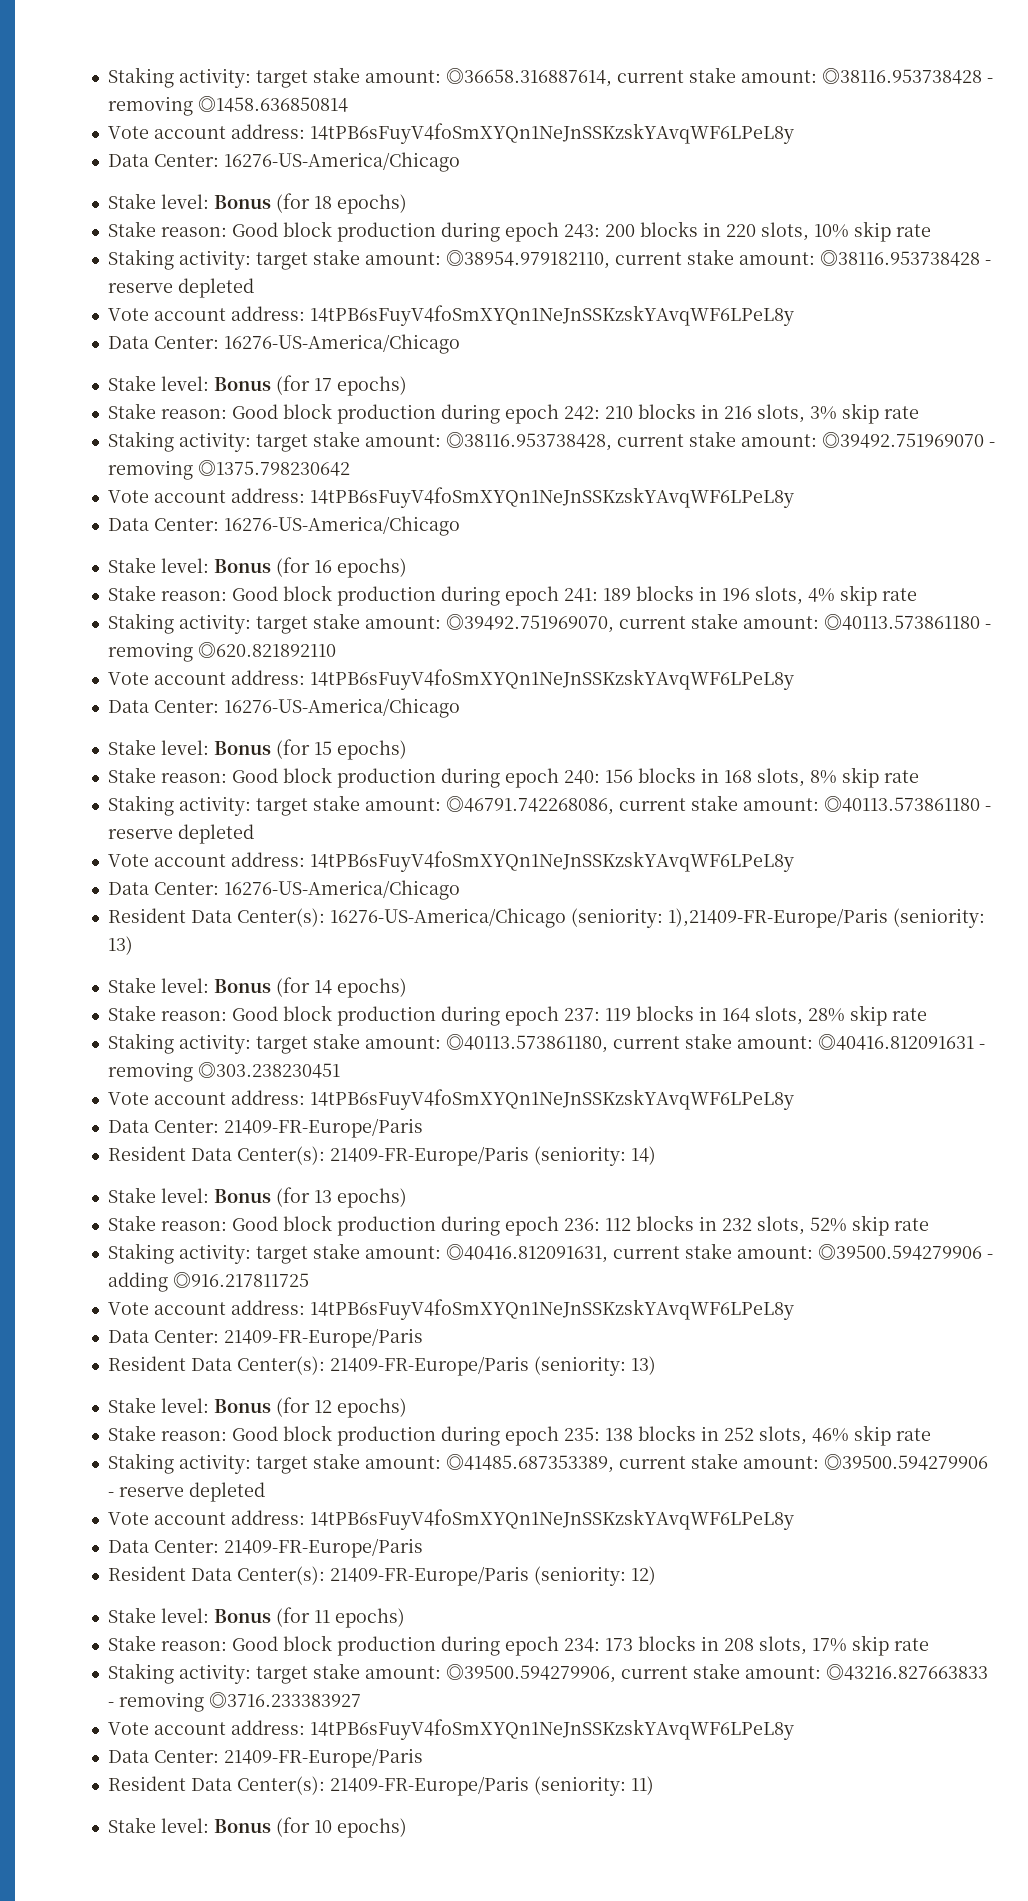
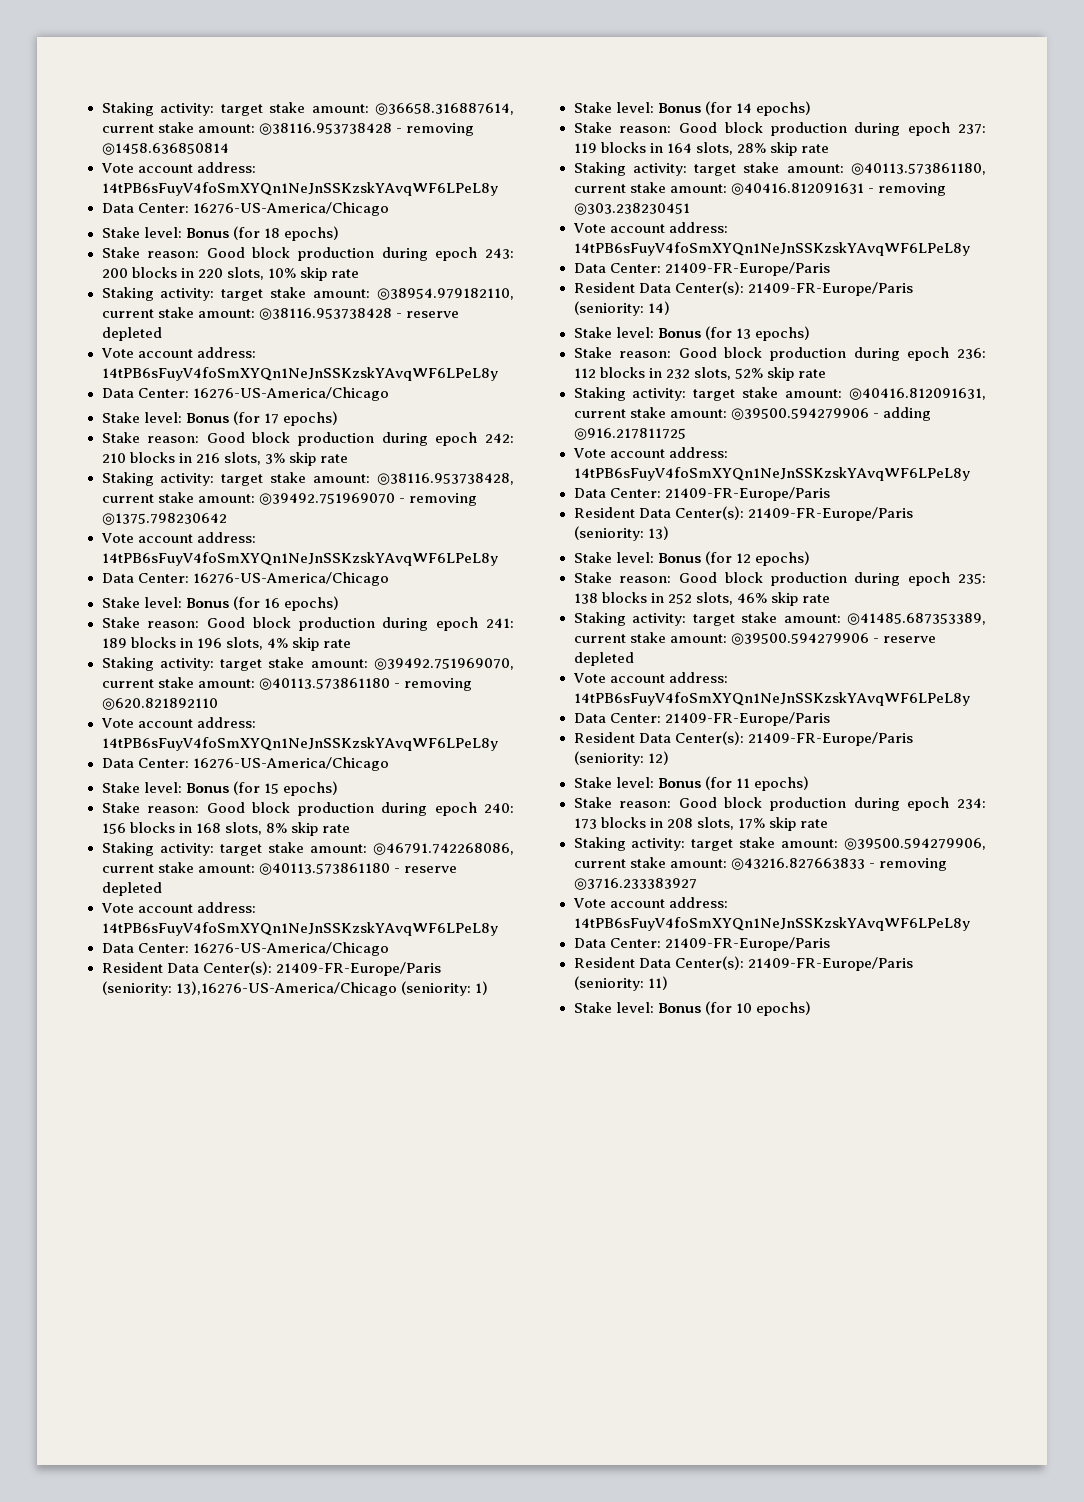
[329,908,985,928] [107,936,133,955] 16276-US-America/Chicago (seniority: 1),21409-FR-Europe/Paris (seniority: 13) -> [275,962,441,976] [101,981,488,996] 21409-FR-Europe/Paris (seniority: 13),16276-US-America/Chicago (seniority: 1)

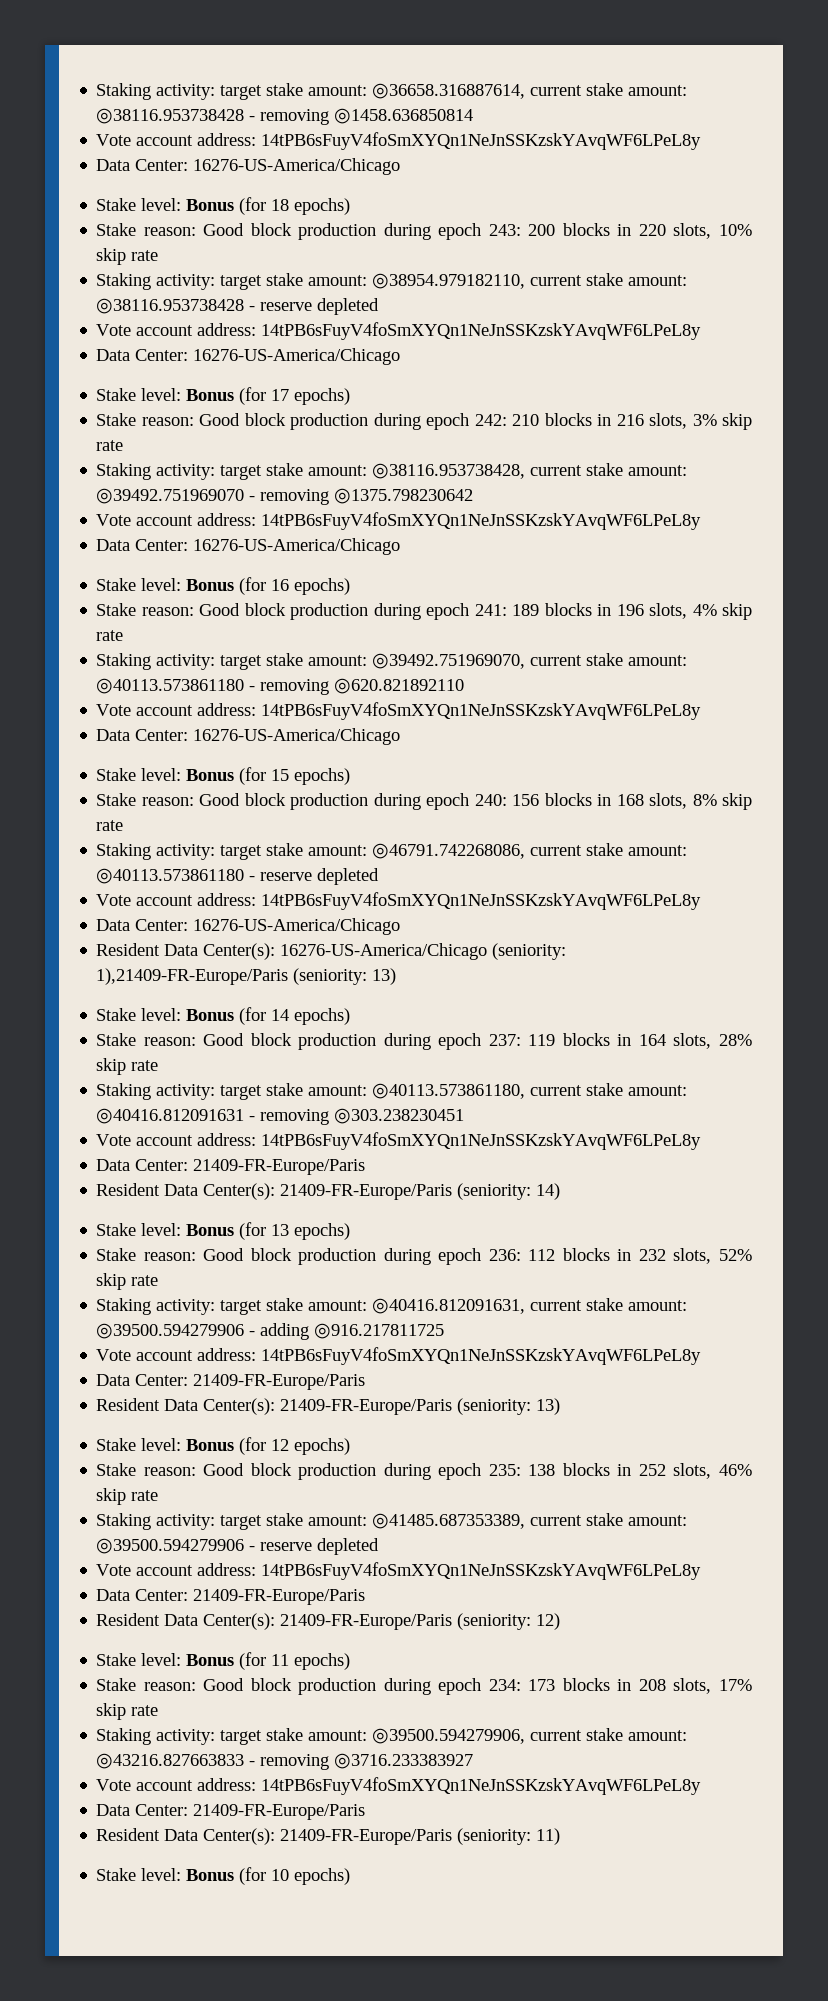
[275,962,441,976] [101,981,488,996] 21409-FR-Europe/Paris (seniority: 13),16276-US-America/Chicago (seniority: 1) -> [280,943,567,960] [96,968,397,985] 16276-US-America/Chicago (seniority: 1),21409-FR-Europe/Paris (seniority: 13)

